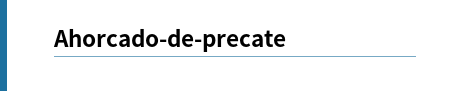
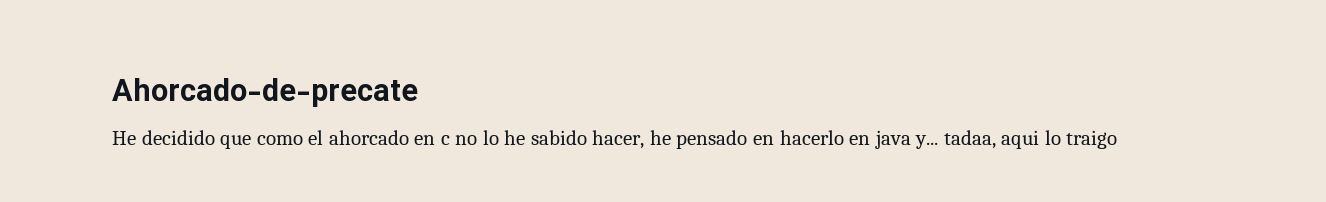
(286, 40) none -> [112,130,1118,149] // He decidido que como el ahorcado en c no lo he sabido hacer, he pensado en hacerlo en java y... tadaa, aqui lo traigo

